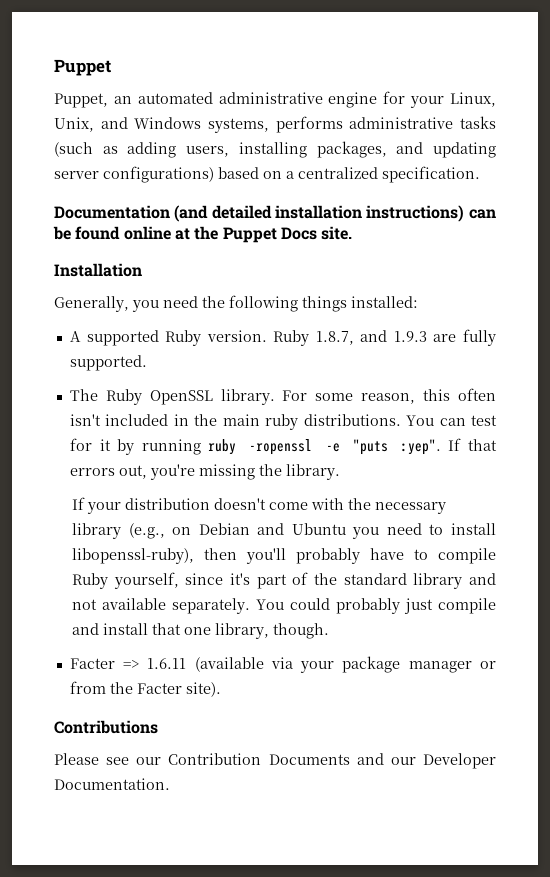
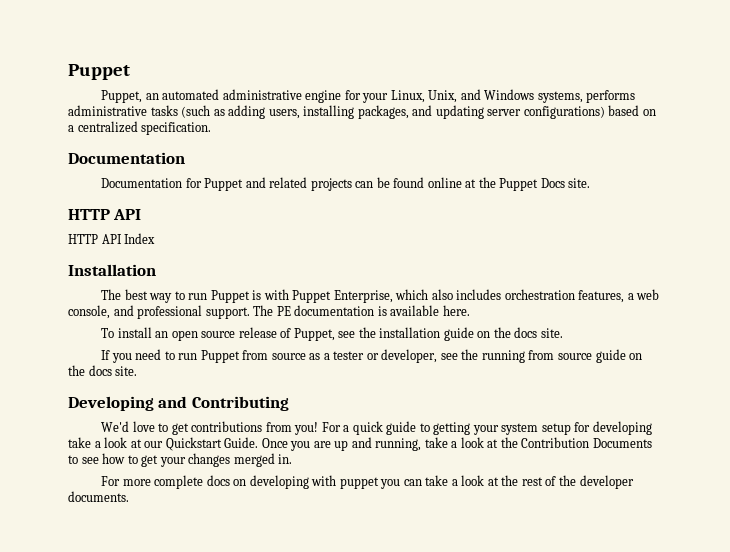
[174,205,465,222] (and detailed installation instructions) -> [101,177,352,191] // Documentation for Puppet and related projects
[54,263,142,277] [54,295,418,312] [69,329,497,346] [69,355,147,371] [69,388,497,405] [69,414,497,430] [69,438,498,455] [69,464,340,480] [71,497,446,514] [71,523,496,539] [71,548,496,564] [71,572,497,589] [71,598,496,614] [71,623,329,639] [69,656,497,673] [69,681,221,697] [54,720,158,734] [54,753,497,769] [54,778,170,790] Installation // Generally, you need the following things installed: // A supported Ruby version. Ruby 1.8.7, and 1.9.3 are fully supported. // The Ruby OpenSSL library. For some reason, this often isn't included in the main ruby distributions. You can test for it by running ruby -ropenssl -e "puts :yep". If that errors out, you're missing the library. // If your distribution doesn't come with the necessary library (e.g., on Debian and Ubuntu you need to install libopenssl-ruby), then you'll probably have to compile Ruby yourself, since it's part of the standard library and not available separately. You could probably just compile and install that one library, though. // Facter => 1.6.11 (available via your package manager or from the Facter site). // Contributions // Please see our Contribution Documents and our Developer Documentation. -> [68,209,142,220] [68,233,156,244] [68,264,156,276] [101,289,660,303] [68,305,470,319] [101,327,563,341] [101,349,643,363] [68,365,138,376] [68,396,289,411] [101,421,652,435] [68,437,652,451] [68,453,293,467] [101,475,634,489] [68,491,129,502] HTTP API // HTTP API Index // Installation // The best way to run Puppet is with Puppet Enterprise, which also includes orchestration features, a web console, and professional support. The PE documentation is available here. // To install an open source release of Puppet, see the installation guide on the docs site. // If you need to run Puppet from source as a tester or developer, see the running from source guide on the docs site. // Developing and Contributing // We'd love to get contributions from you! For a quick guide to getting your system setup for developing take a look at our Quickstart Guide. Once you are up and running, take a look at the Contribution Documents to see how to get your changes merged in. // For more complete docs on developing with puppet you can take a look at the rest of the developer documents.

